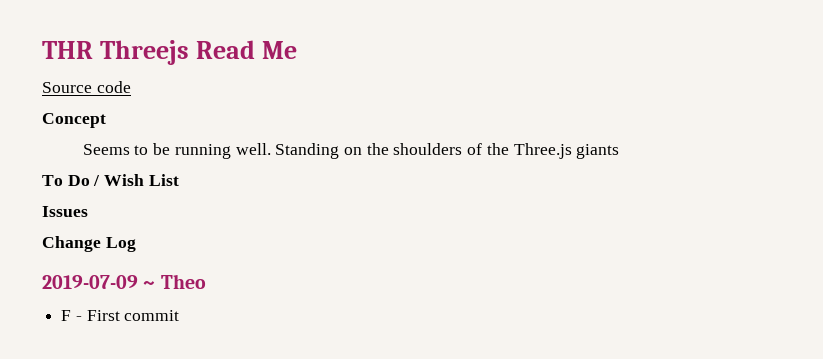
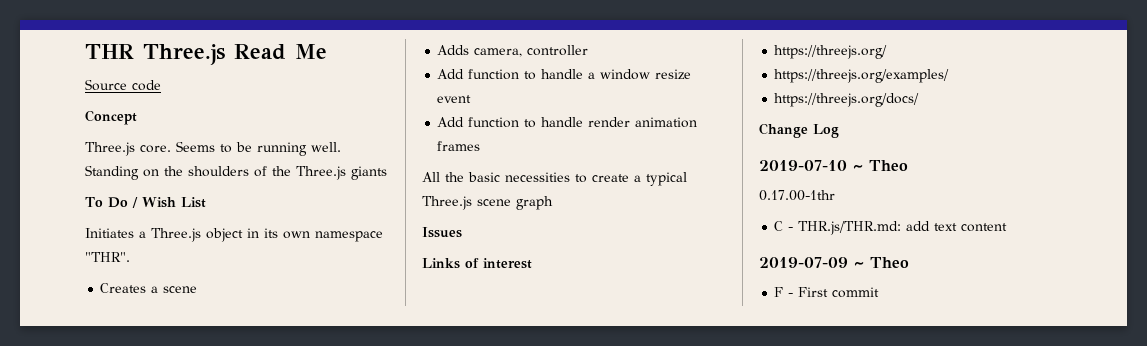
[100,40,190,65] Threejs -> [143,44,225,65] Three.js
(106, 120) none -> [85,142,171,156] Three.js core.
[42,206,88,217] [42,236,136,252] Issues // Change Log -> [85,228,383,242] [85,252,130,262] [100,283,198,293] [437,45,589,57] [437,69,692,80] [437,95,472,103] [437,117,698,128] [437,141,481,151] [422,172,687,186] [422,196,553,210] [422,227,462,238] [422,258,532,269] [774,45,888,59] [774,69,950,83] [774,93,920,107] [759,123,839,138] [759,160,908,171] [759,190,835,201] [774,221,1008,235] Initiates a Three.js object in its own namespace "THR". // Creates a scene // Adds camera, controller // Add function to handle a window resize event // Add function to handle render animation frames // All the basic necessities to create a typical Three.js scene graph // Issues // Links of interest // https://threejs.org/ // https://threejs.org/examples/ // https://threejs.org/docs/ // Change Log // 2019-07-10 ~ Theo // 0.17.00-1thr // C - THR.js/THR.md: add text content

